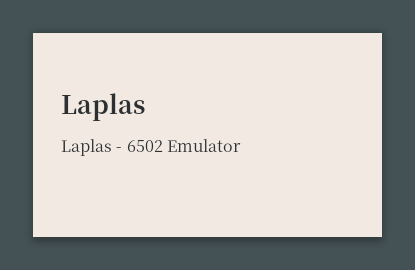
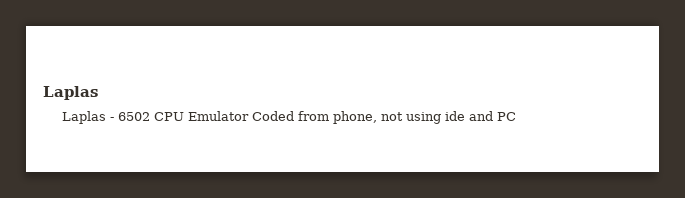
[166,139,241,152] Emulator -> [154,111,517,124] CPU Emulator Coded from phone, not using ide and PC

